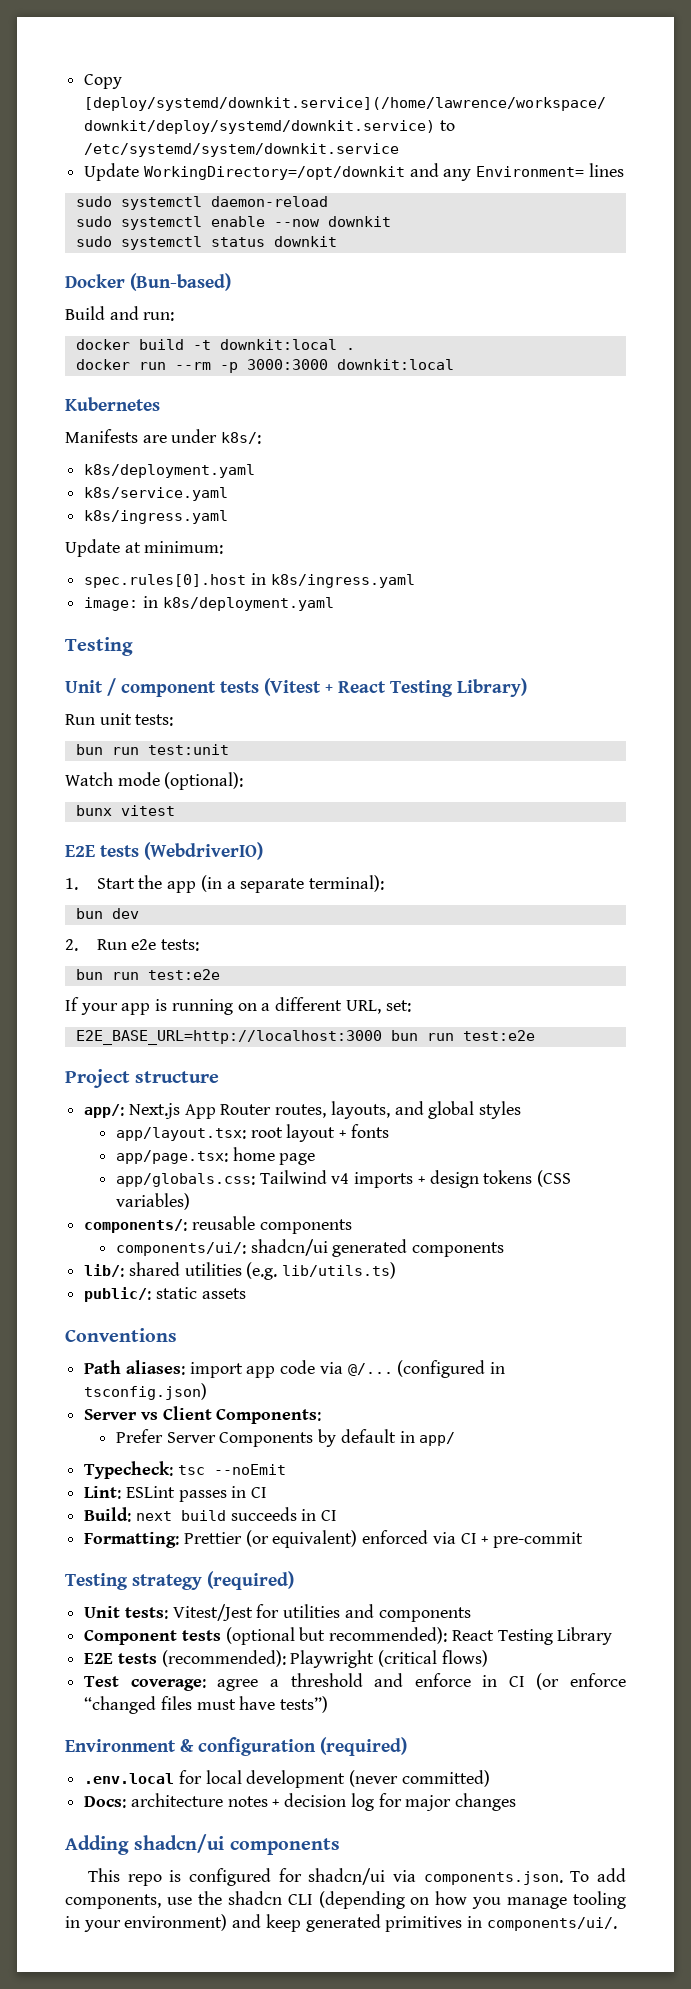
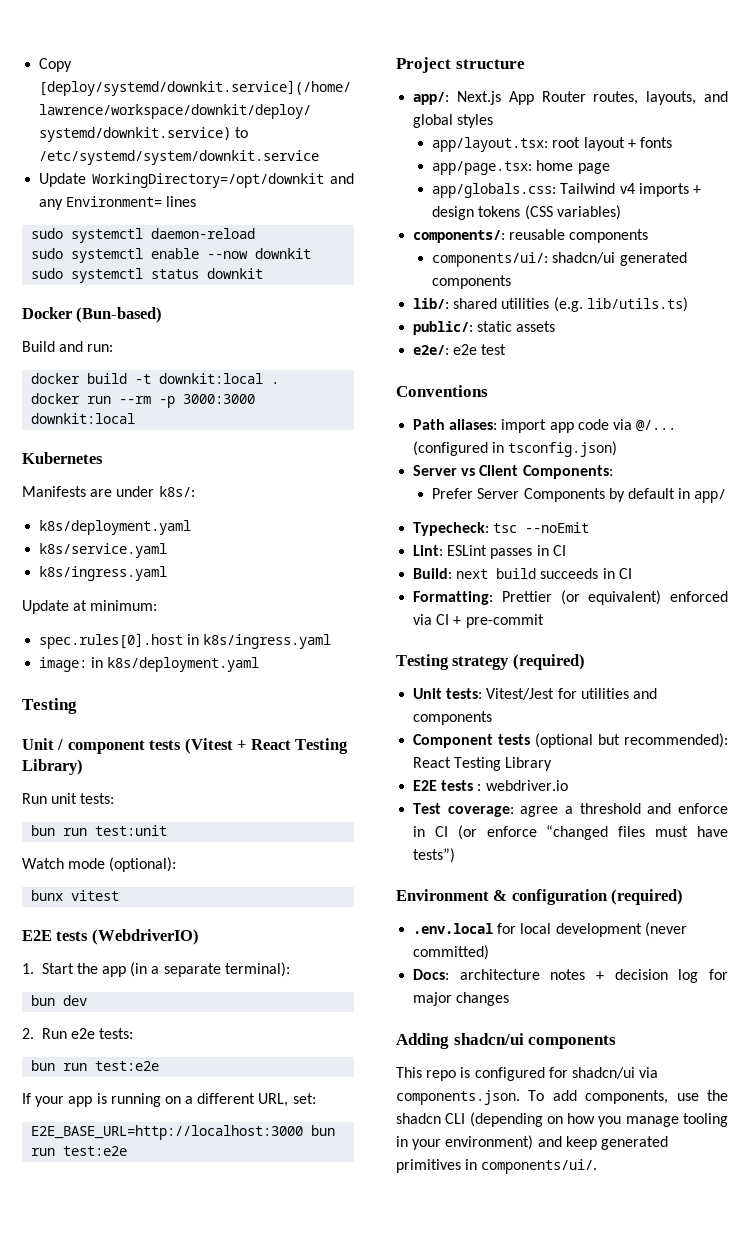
(246, 1293) none -> [413,344,507,355] // e2e/: e2e test
[161,1650,488,1668] (recommended): Playwright (critical flows) -> [477,780,568,791] : webdriver.io

